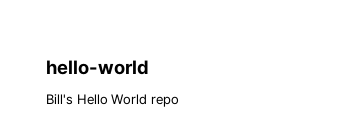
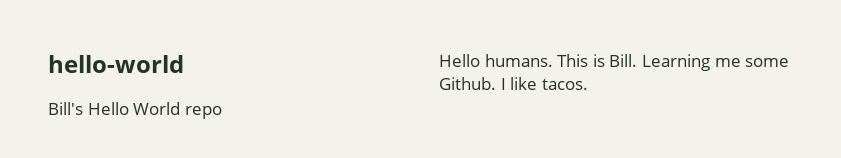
(179, 101) none -> [439,54,790,71] [439,77,588,90] // Hello humans. This is Bill. Learning me some Github. I like tacos.

